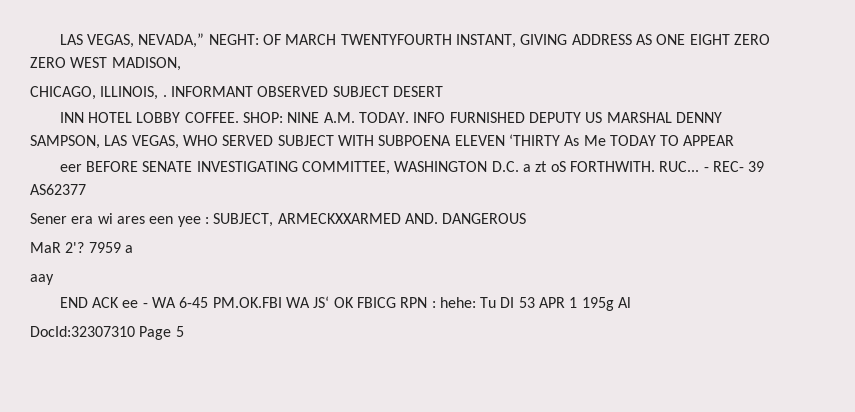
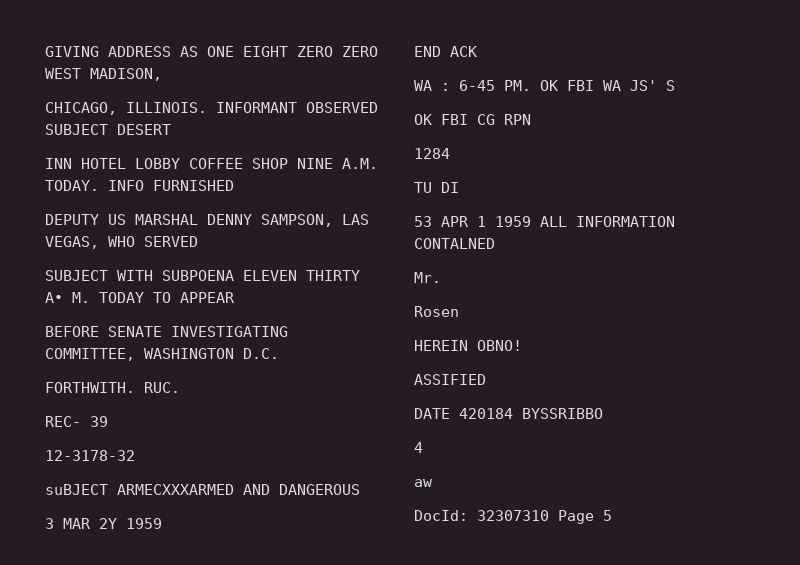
[59,33,516,48] LAS VEGAS, NEVADA,” NEGHT: OF MARCH TWENTYFOURTH INSTANT, -> (45, 51) none
[100,86,167,100] ILLINOIS, . -> [126,102,207,113] ILLINOIS.
[184,112,283,123] COFFEE. SHOP: -> [189,158,288,169] COFFEE SHOP
(525, 117) none -> (234, 185) //
(274, 140) none -> (198, 241) //
[508,134,606,146] ‘THIRTY As Me -> [306,270,360,281] [45,292,90,303] THIRTY A• M.
[59,164,82,172] eer -> (235, 297) none
[522,161,765,172] [30,184,86,195] [30,213,527,227] [30,242,133,253] [30,274,54,285] [59,296,497,308] a zt oS FORTHWITH. RUC... - REC- 39 AS62377 // Sener era wi ares een yee : SUBJECT, ARMECKXXARMED AND. DANGEROUS // MaR 2'? 7959 a // aay // END ACK ee - WA 6-45 PM.OK.FBI WA JS‘ OK FBICG RPN : hehe: Tu -> [45,382,180,393] [45,416,108,427] [45,450,135,461] [45,484,360,495] [45,518,162,529] [414,46,477,57] [414,80,675,91] [414,114,531,125] [414,148,450,159] [414,182,432,193] // FORTHWITH. RUC. // REC- 39 // 12-3178-32 // suBJECT ARMECXXXARMED AND DANGEROUS // 3 MAR 2Y 1959 // END ACK // WA : 6-45 PM. OK FBI WA JS' S // OK FBI CG RPN // 1284 // TU
(515, 302) none -> (459, 187) //
[581,297,632,311] [30,326,135,337] 195g Al // DocId:32307310 -> [495,216,675,227] [414,238,495,249] [414,272,441,283] [414,306,459,317] [414,340,522,351] [414,374,486,385] [414,408,603,419] [414,442,423,453] [414,479,433,487] [414,510,549,521] 1959 ALL INFORMATION CONTALNED // Mr. // Rosen // HEREIN OBNO! // ASSIFIED // DATE 420184 BYSSRIBBO // 4 // aw // DocId: 32307310

